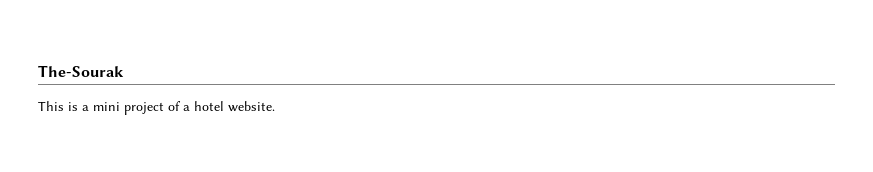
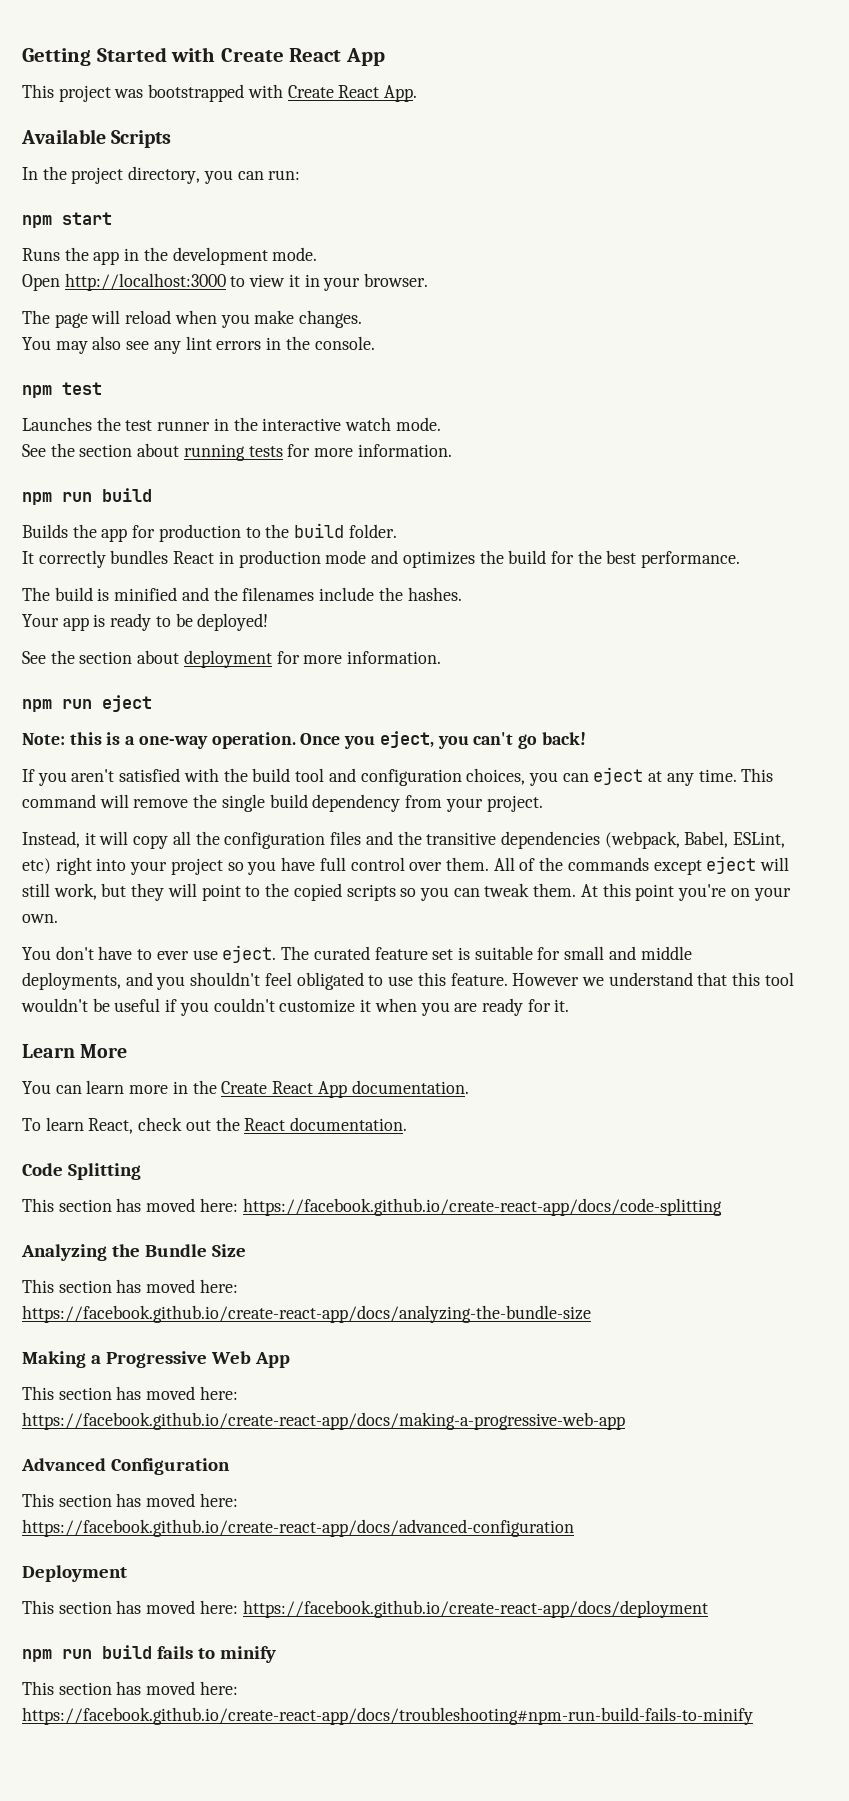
[38,65,124,77] [38,101,275,115] The-Sourak // This is a mini project of a hotel website. -> [22,47,385,66] [22,84,418,102] [21,129,172,148] [22,166,301,184] [22,212,112,228] [22,247,318,265] [22,273,429,291] [22,310,363,328] [22,336,375,354] [22,382,102,398] [22,417,441,431] [22,443,452,461] [22,488,152,505] [22,523,397,542] [22,550,741,568] [22,587,462,601] [22,613,269,631] [22,650,442,668] [22,695,152,712] [22,731,586,749] [22,767,774,786] [22,794,543,812] [22,831,786,849] [22,856,790,875] [22,883,791,901] [22,914,58,923] [22,945,692,963] [22,972,794,990] [21,998,570,1016] [22,1044,128,1058] [22,1080,469,1098] [22,1117,408,1134] [22,1163,141,1180] [22,1198,722,1216] [21,1244,246,1261] [22,1279,238,1293] [22,1305,591,1323] [22,1351,290,1368] [22,1386,238,1400] [22,1412,625,1430] [21,1458,230,1475] [22,1493,238,1507] [22,1519,574,1537] [22,1565,127,1582] [22,1600,708,1618] [22,1645,276,1663] [22,1681,238,1695] [22,1707,753,1725] Getting Started with Create React App // This project was bootstrapped with Create React App. // Available Scripts // In the project directory, you can run: // npm start // Runs the app in the development mode. // Open http://localhost:3000 to view it in your browser. // The page will reload when you make changes. // You may also see any lint errors in the console. // npm test // Launches the test runner in the interactive watch mode. // See the section about running tests for more information. // npm run build // Builds the app for production to the build folder. // It correctly bundles React in production mode and optimizes the build for the best performance. // The build is minified and the filenames include the hashes. // Your app is ready to be deployed! // See the section about deployment for more information. // npm run eject // Note: this is a one-way operation. Once you eject, you can't go back! // If you aren't satisfied with the build tool and configuration choices, you can eject at any time. This command will remove the single build dependency from your project. // Instead, it will copy all the configuration files and the transitive dependencies (webpack, Babel, ESLint, etc) right into your project so you have full control over them. All of the commands except eject will still work, but they will point to the copied scripts so you can tweak them. At this point you're on your own. // You don't have to ever use eject. The curated feature set is suitable for small and middle deployments, and you shouldn't feel obligated to use this feature. However we understand that this tool wouldn't be useful if you couldn't customize it when you are ready for it. // Learn More // You can learn more in the Create React App documentation. // To learn React, check out the React documentation. // Code Splitting // This section has moved here: https://facebook.github.io/create-react-app/docs/code-splitting // Analyzing the Bundle Size // This section has moved here: https://facebook.github.io/create-react-app/docs/analyzing-the-bundle-size // Making a Progressive Web App // This section has moved here: https://facebook.github.io/create-react-app/docs/making-a-progressive-web-app // Advanced Configuration // This section has moved here: https://facebook.github.io/create-react-app/docs/advanced-configuration // Deployment // This section has moved here: https://facebook.github.io/create-react-app/docs/deployment // npm run build fails to minify // This section has moved here: https://facebook.github.io/create-react-app/docs/troubleshooting#npm-run-build-fails-to-minify

